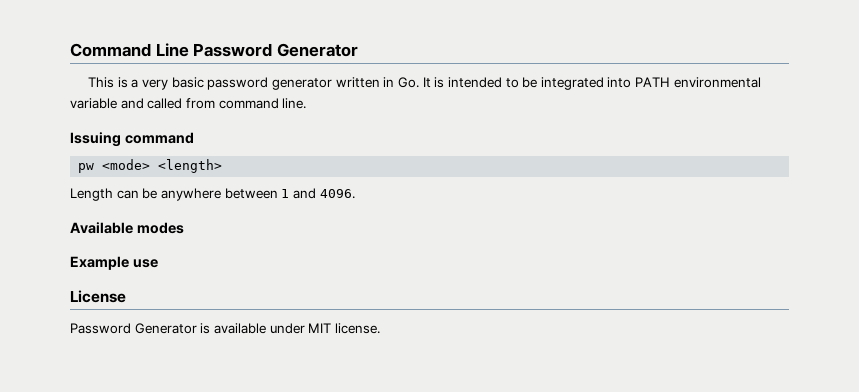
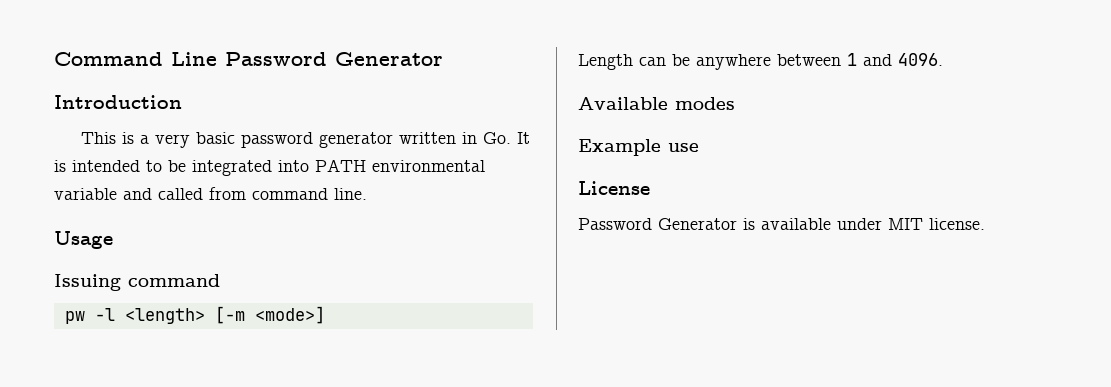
(358, 50) none -> [54,95,182,109] // Introduction
(307, 103) none -> [54,231,113,249] // Usage
[102,159,151,170] <mode> -> [94,308,115,321] -l
(223, 166) none -> [214,306,325,324] [-m <mode>]

